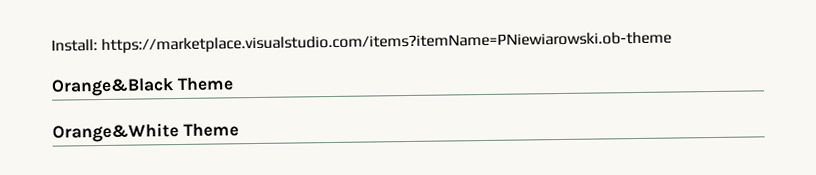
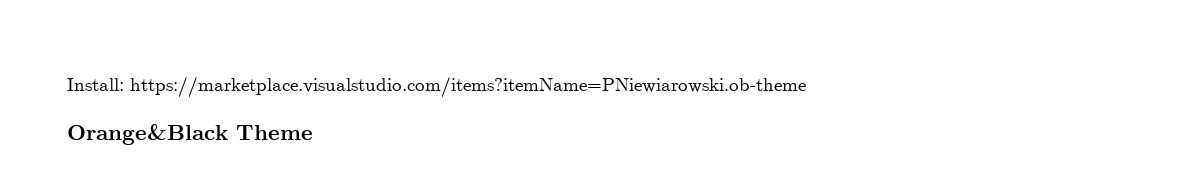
[52,123,239,143] // Orange&White Theme -> (313, 132) none

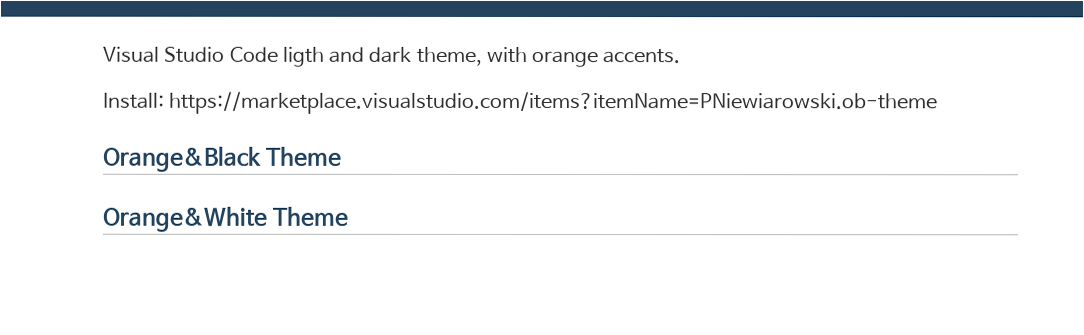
(67, 84) none -> [103,46,682,68] Visual Studio Code ligth and dark theme, with orange accents. //
(313, 132) none -> [102,206,349,232] // Orange&White Theme

